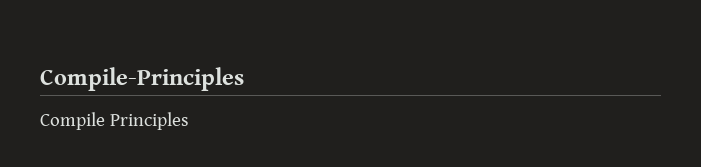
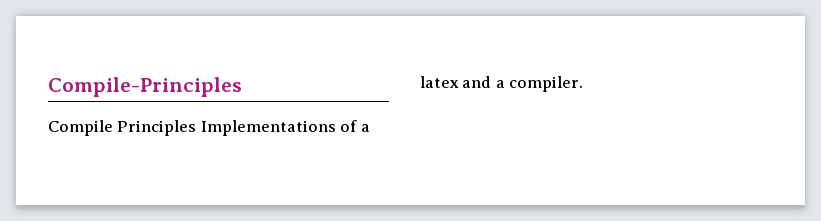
(189, 121) none -> [200,120,370,136] [420,76,584,92] Implementations of a latex and a compiler.

